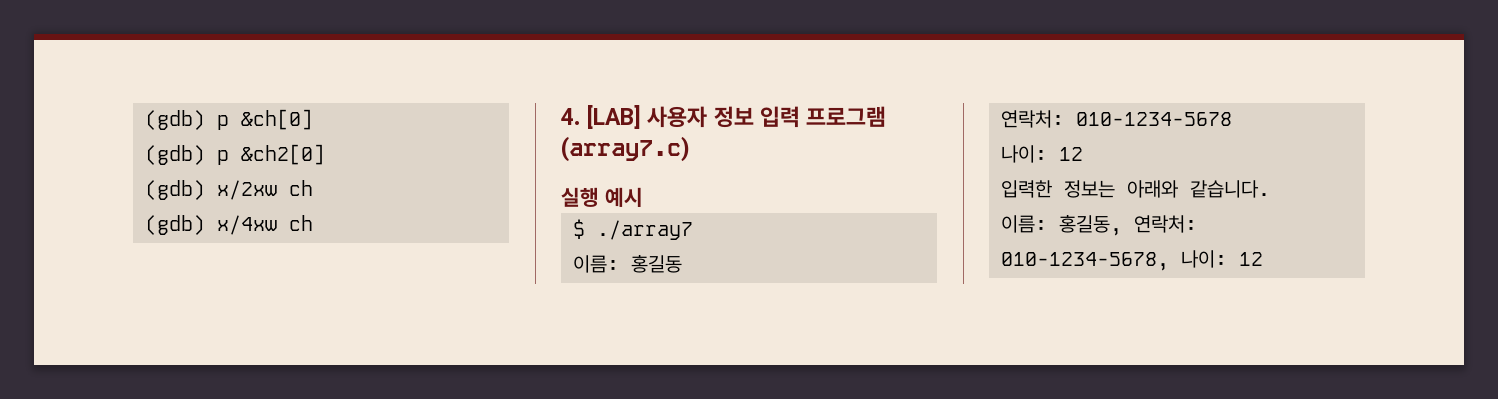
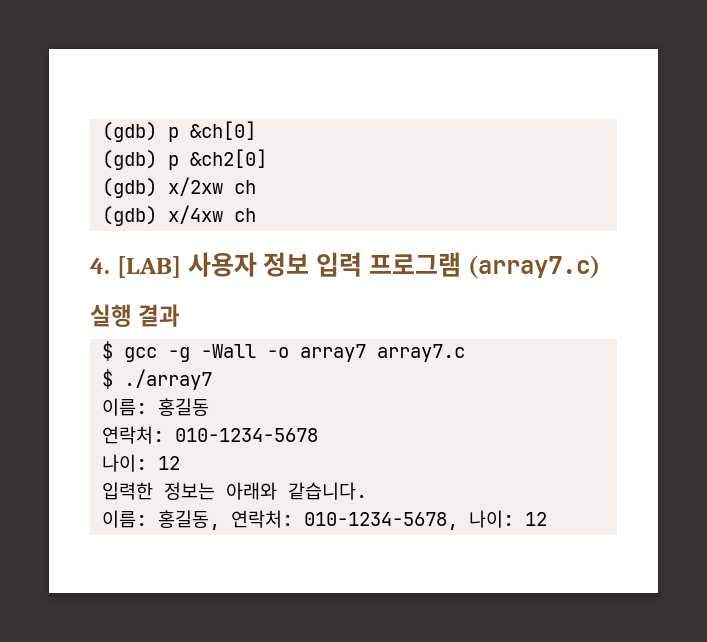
[604,187,643,207] 예시 -> [138,304,181,327] [102,341,465,362] 결과 // $ gcc -g -Wall -o array7 array7.c

